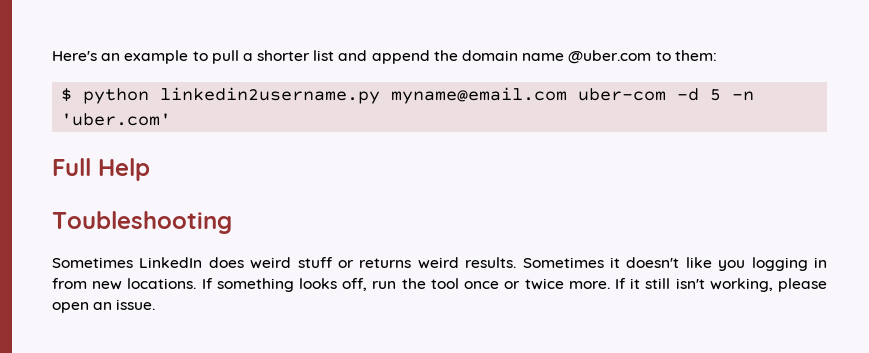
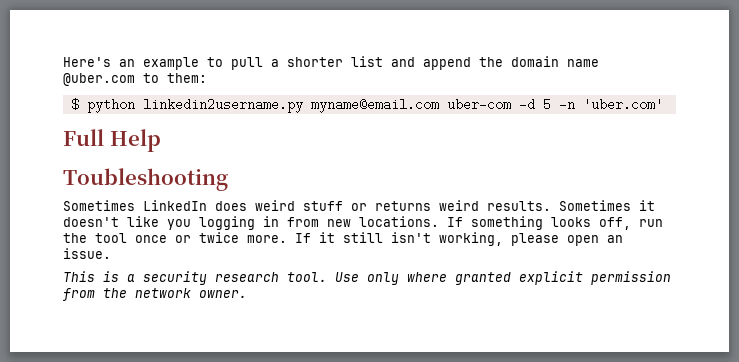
(156, 304) none -> [63,271,671,285] [63,288,247,301] // This is a security research tool. Use only where granted explicit permission from the network owner.

